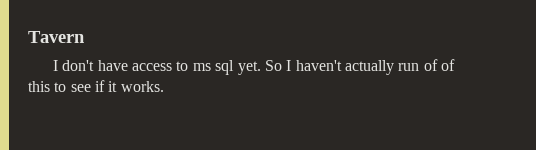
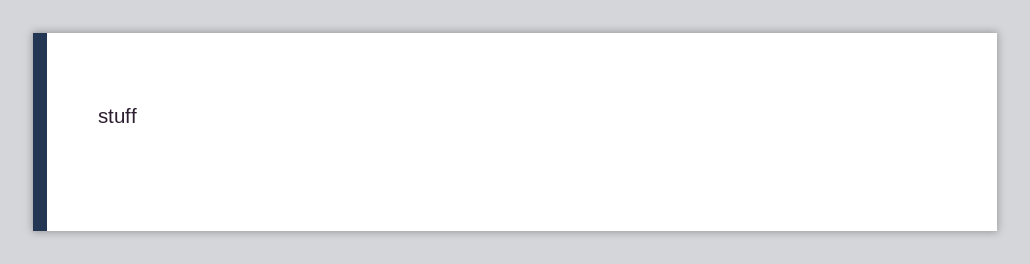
[28,31,85,43] [53,59,455,75] [28,80,164,92] Tavern // I don't have access to ms sql yet. So I haven't actually run of of this to see if it works. -> [98,108,137,123] stuff

